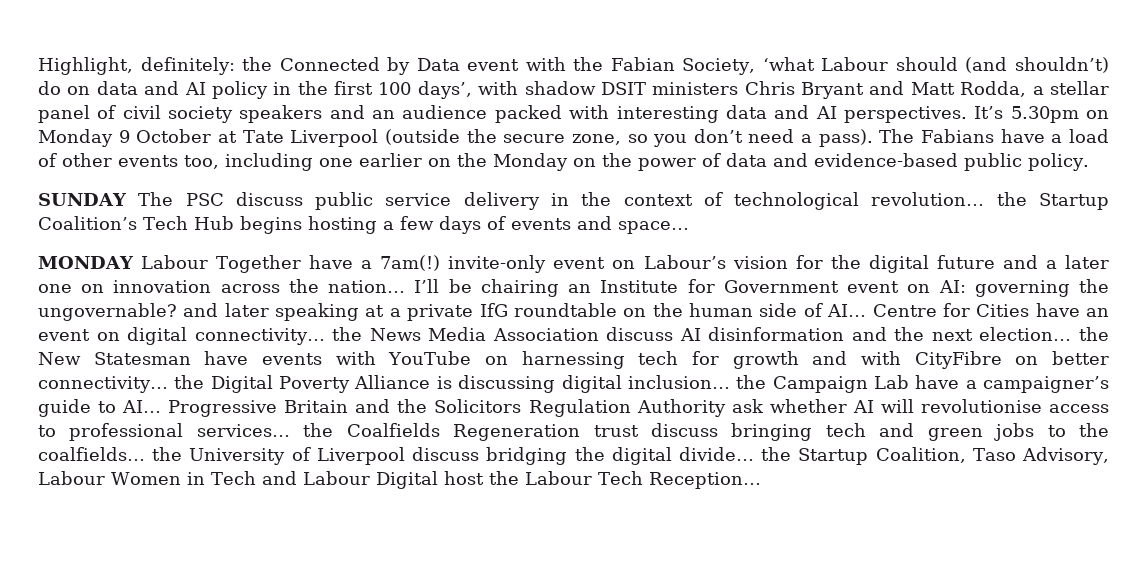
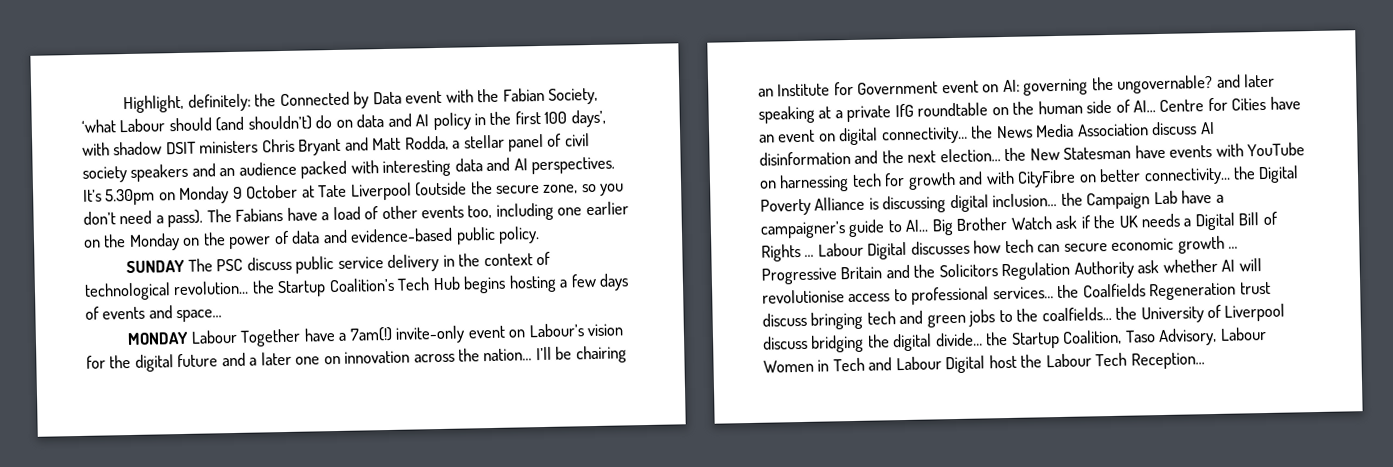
(162, 406) none -> [931,211,1278,236] [761,235,1239,262] Big Brother Watch ask if the UK needs a Digital Bill of Rights … Labour Digital discusses how tech can secure economic growth …

